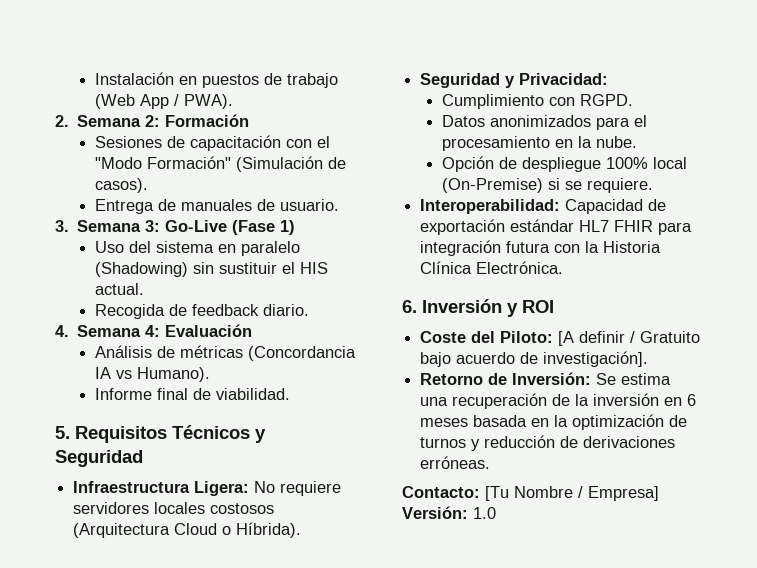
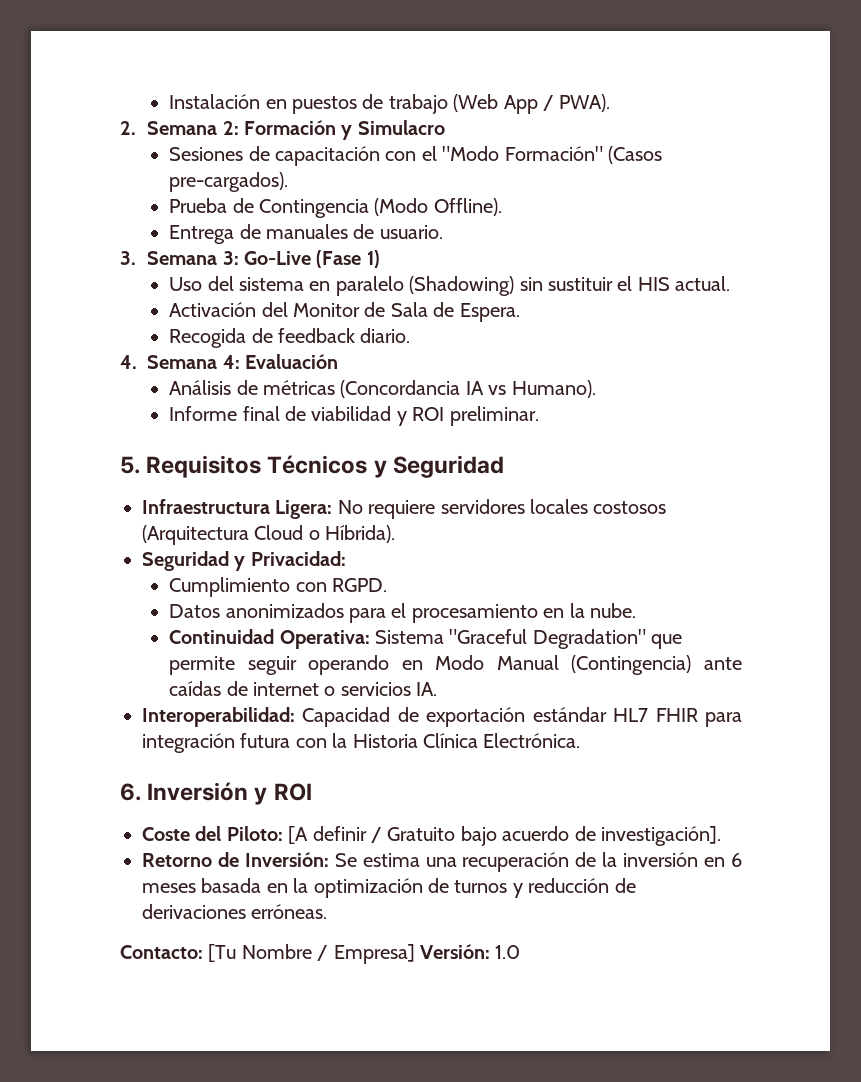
(250, 120) none -> [341,120,445,140] y Simulacro
[235,156,346,172] [94,178,148,193] (Simulación de casos). -> [608,146,663,164] [169,172,289,192] [169,198,502,218] (Casos pre-cargados). // Prueba de Contingencia (Modo Offline).
(144, 289) none -> [169,302,520,322] // Activación del Monitor de Sala de Espera.
[215,388,290,400] viabilidad. -> [311,406,539,426] viabilidad y ROI preliminar.
[441,156,687,172] [441,178,653,193] Opción de despliegue 100% local (On-Premise) si se requiere. -> [169,629,683,649] [169,655,742,675] [169,681,438,696] Continuidad Operativa: Sistema "Graceful Degradation" que permite seguir operando en Modo Manual (Contingencia) ante caídas de internet o servicios IA.

